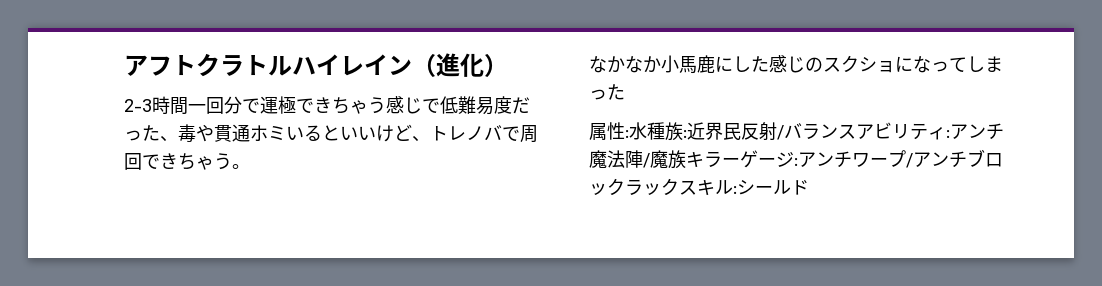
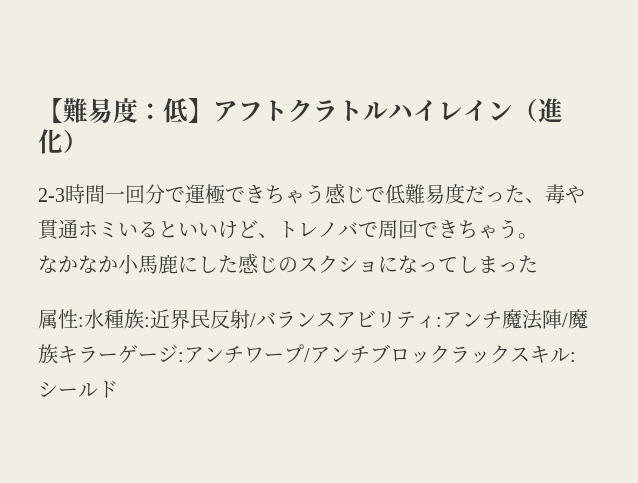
(124, 65) none -> [38,98,213,124] 【難易度：低】

